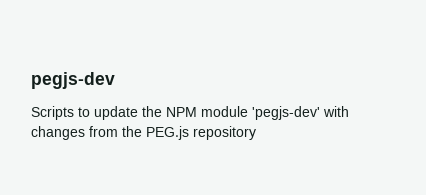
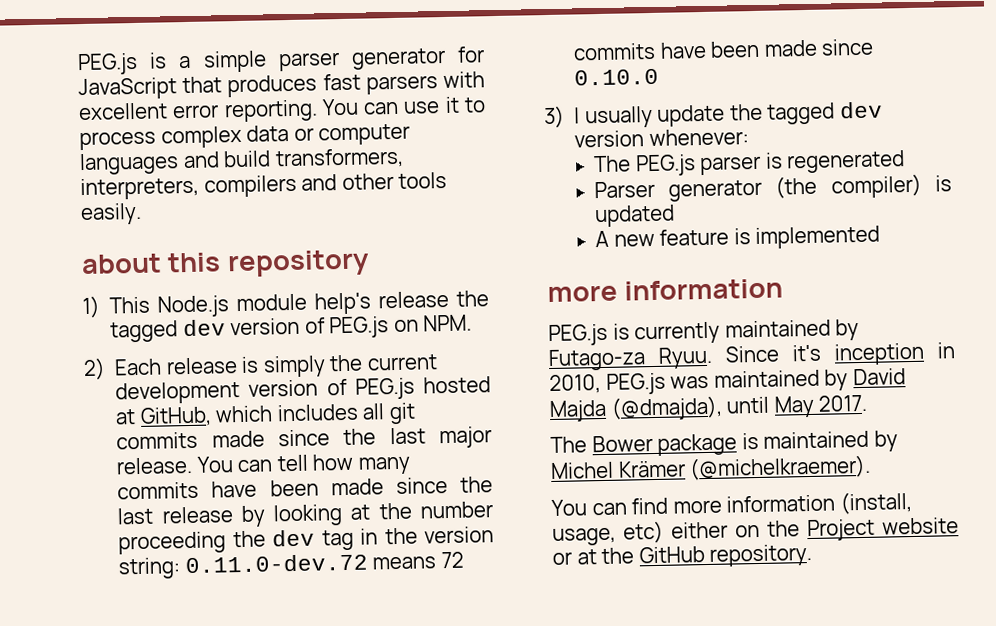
[31,72,115,89] [31,106,349,120] [31,126,256,140] pegjs-dev // Scripts to update the NPM module 'pegjs-dev' with changes from the PEG.js repository -> [77,46,486,76] [78,71,485,101] [78,96,486,123] [79,123,411,151] [79,147,404,176] [80,171,448,201] [80,202,142,226] [81,249,370,278] [82,290,489,319] [110,314,473,343] [83,354,438,381] [115,376,491,405] [115,402,416,427] [116,426,493,450] [116,453,411,475] [117,476,494,500] [117,501,494,528] [118,526,494,555] [118,551,464,580] [573,38,875,61] [574,68,660,86] [543,101,883,129] [574,128,749,148] [592,150,906,177] [593,173,952,202] [593,204,675,228] [594,225,881,249] [547,278,784,303] [548,319,860,347] [548,342,955,372] [549,368,906,395] [549,394,868,423] [550,430,898,456] [550,454,872,481] [551,491,912,516] [552,517,959,546] [552,543,813,567] PEG.js is a simple parser generator for JavaScript that produces fast parsers with excellent error reporting. You can use it to process complex data or computer languages and build transformers, interpreters, compilers and other tools easily. // about this repository // 1) This Node.js module help's release the tagged dev version of PEG.js on NPM. // 2) Each release is simply the current development version of PEG.js hosted at GitHub, which includes all git commits made since the last major release. You can tell how many commits have been made since the last release by looking at the number proceeding the dev tag in the version string: 0.11.0-dev.72 means 72 commits have been made since 0.10.0 // 3) I usually update the tagged dev version whenever: // The PEG.js parser is regenerated // Parser generator (the compiler) is updated // A new feature is implemented // more information // PEG.js is currently maintained by Futago-za Ryuu. Since it's inception in 2010, PEG.js was maintained by David Majda (@dmajda), until May 2017. // The Bower package is maintained by Michel Krämer (@michelkraemer). // You can find more information (install, usage, etc) either on the Project website or at the GitHub repository.

